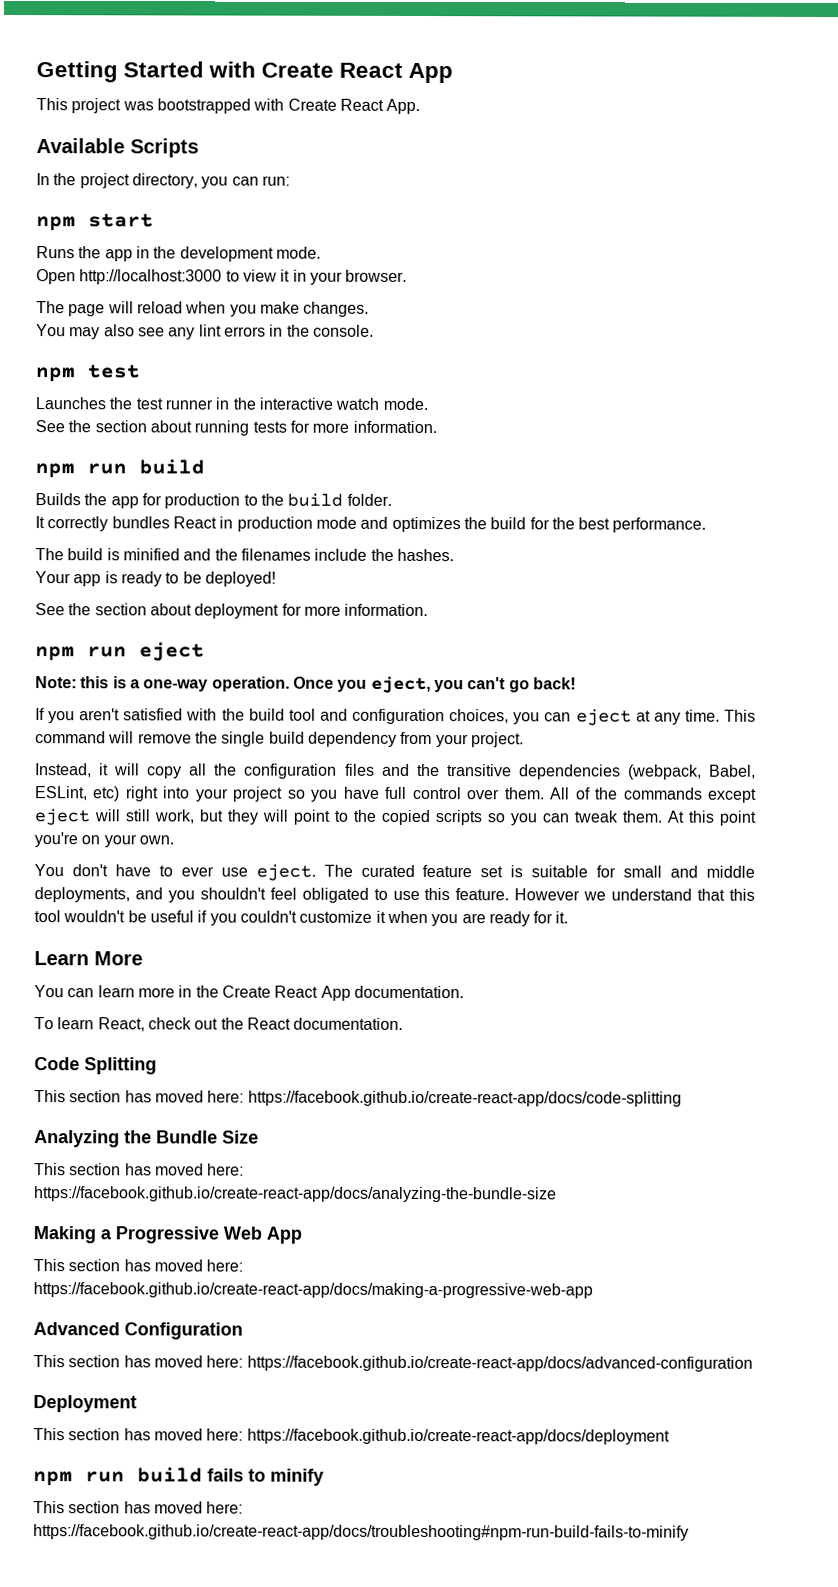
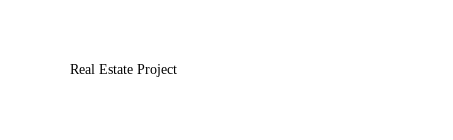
[36,61,454,84] [36,98,421,115] [36,138,199,158] [36,173,290,189] [36,213,154,231] [36,246,321,262] [36,269,408,285] [36,301,370,317] [36,324,374,340] [36,364,141,382] [35,397,428,411] [35,420,437,436] [35,459,205,478] [35,492,392,509] [35,516,707,533] [35,548,454,562] [35,571,276,587] [35,603,429,619] [35,642,205,662] [35,675,576,694] [35,708,757,726] [35,731,524,748] [35,763,757,780] [34,786,757,803] [34,808,756,826] [34,832,174,848] [34,863,755,881] [34,887,756,903] [34,910,569,927] [34,951,143,966] [34,985,464,1001] [34,1017,404,1032] [34,1057,157,1075] [34,1090,682,1107] [34,1130,259,1148] [34,1163,245,1176] [34,1186,557,1203] [33,1226,302,1244] [33,1259,244,1272] [33,1282,593,1299] [33,1322,243,1340] [33,1355,753,1372] [33,1395,137,1413] [33,1428,670,1445] [33,1467,324,1486] [33,1501,244,1514] [33,1524,689,1541] Getting Started with Create React App // This project was bootstrapped with Create React App. // Available Scripts // In the project directory, you can run: // npm start // Runs the app in the development mode. // Open http://localhost:3000 to view it in your browser. // The page will reload when you make changes. // You may also see any lint errors in the console. // npm test // Launches the test runner in the interactive watch mode. // See the section about running tests for more information. // npm run build // Builds the app for production to the build folder. // It correctly bundles React in production mode and optimizes the build for the best performance. // The build is minified and the filenames include the hashes. // Your app is ready to be deployed! // See the section about deployment for more information. // npm run eject // Note: this is a one-way operation. Once you eject, you can't go back! // If you aren't satisfied with the build tool and configuration choices, you can eject at any time. This command will remove the single build dependency from your project. // Instead, it will copy all the configuration files and the transitive dependencies (webpack, Babel, ESLint, etc) right into your project so you have full control over them. All of the commands except eject will still work, but they will point to the copied scripts so you can tweak them. At this point you're on your own. // You don't have to ever use eject. The curated feature set is suitable for small and middle deployments, and you shouldn't feel obligated to use this feature. However we understand that this tool wouldn't be useful if you couldn't customize it when you are ready for it. // Learn More // You can learn more in the Create React App documentation. // To learn React, check out the React documentation. // Code Splitting // This section has moved here: https://facebook.github.io/create-react-app/docs/code-splitting // Analyzing the Bundle Size // This section has moved here: https://facebook.github.io/create-react-app/docs/analyzing-the-bundle-size // Making a Progressive Web App // This section has moved here: https://facebook.github.io/create-react-app/docs/making-a-progressive-web-app // Advanced Configuration // This section has moved here: https://facebook.github.io/create-react-app/docs/advanced-configuration // Deployment // This section has moved here: https://facebook.github.io/create-react-app/docs/deployment // npm run build fails to minify // This section has moved here: https://facebook.github.io/create-react-app/docs/troubleshooting#npm-run-build-fails-to-minify -> [70,64,177,77] Real Estate Project

